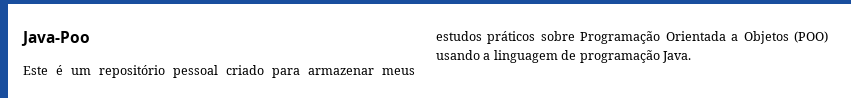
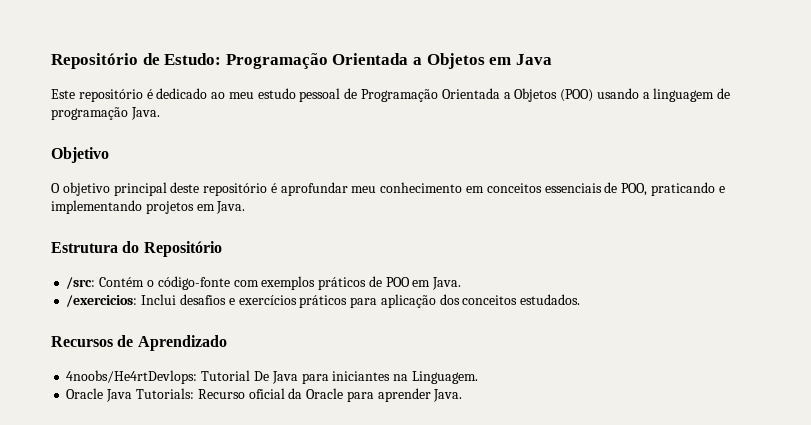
[21,31,90,46] [23,65,415,78] [436,31,575,44] Java-Poo // Este é um repositório pessoal criado para armazenar meus estudos práticos sobre -> [51,53,552,69] [51,88,358,102] Repositório de Estudo: Programação Orientada a Objetos em Java // Este repositório é dedicado ao meu estudo pessoal de
(691, 57) none -> [51,147,109,163] [51,182,725,196] [51,200,246,214] [51,241,222,257] [66,276,462,290] [66,294,581,308] [51,335,227,351] [66,370,478,384] [66,388,463,402] // Objetivo // O objetivo principal deste repositório é aprofundar meu conhecimento em conceitos essenciais de POO, praticando e implementando projetos em Java. // Estrutura do Repositório // /src: Contém o código-fonte com exemplos práticos de POO em Java. // /exercicios: Inclui desafios e exercícios práticos para aplicação dos conceitos estudados. // Recursos de Aprendizado // 4noobs/He4rtDevlops: Tutorial De Java para iniciantes na Linguagem. // Oracle Java Tutorials: Recurso oficial da Oracle para aprender Java.

